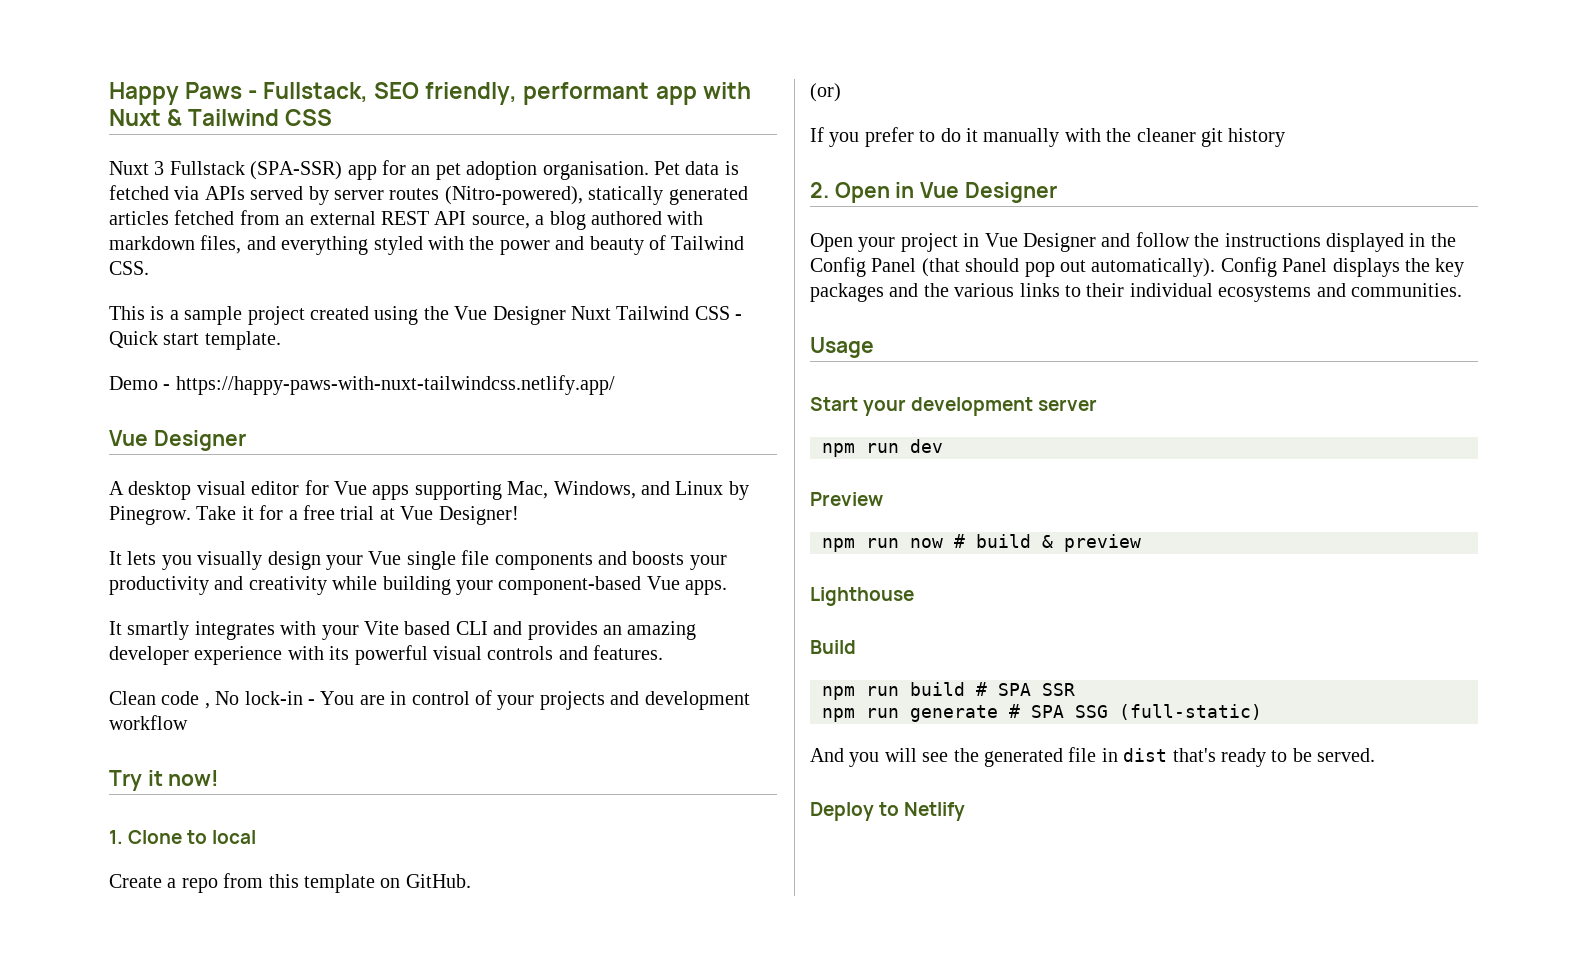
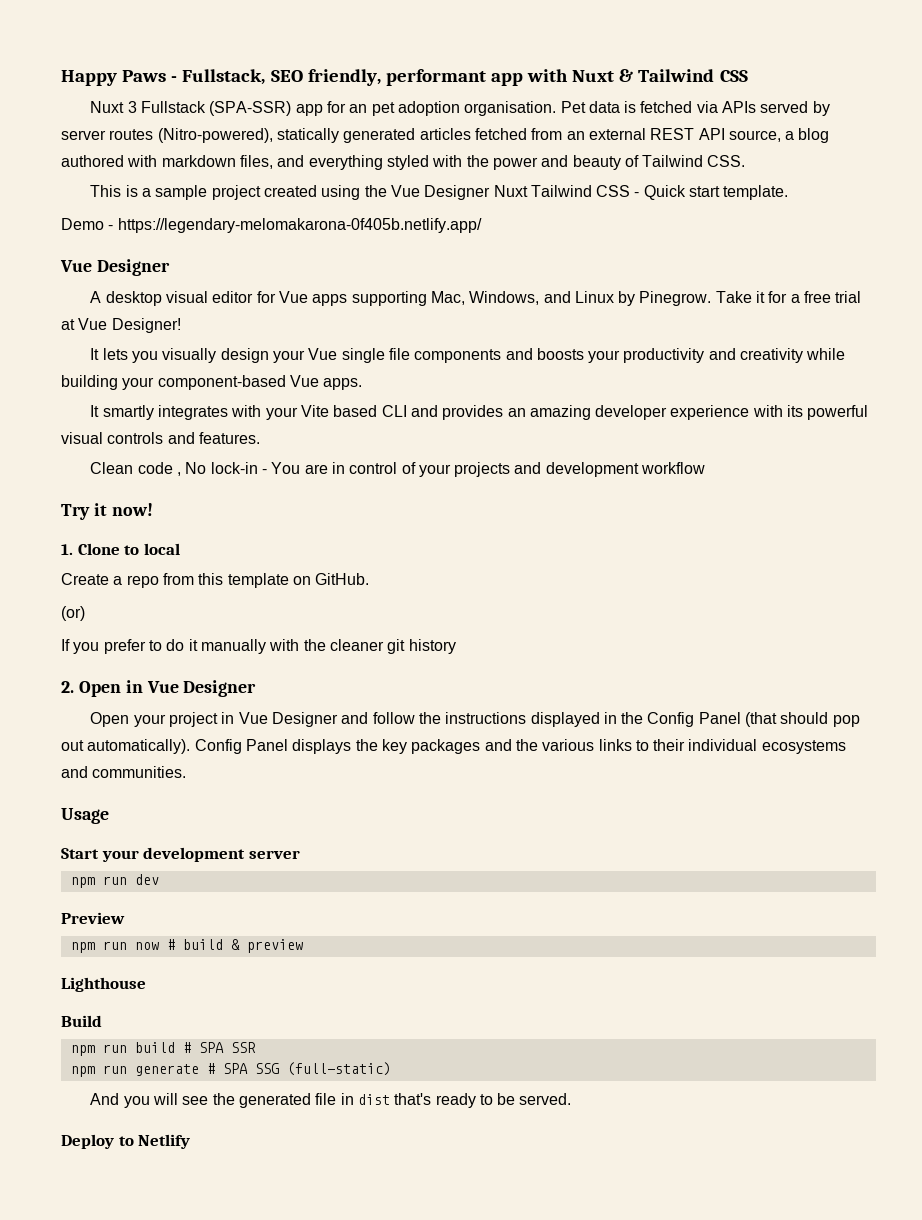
[175,375,615,395] https://happy-paws-with-nuxt-tailwindcss.netlify.app/ -> [117,218,482,233] https://legendary-melomakarona-0f405b.netlify.app/

